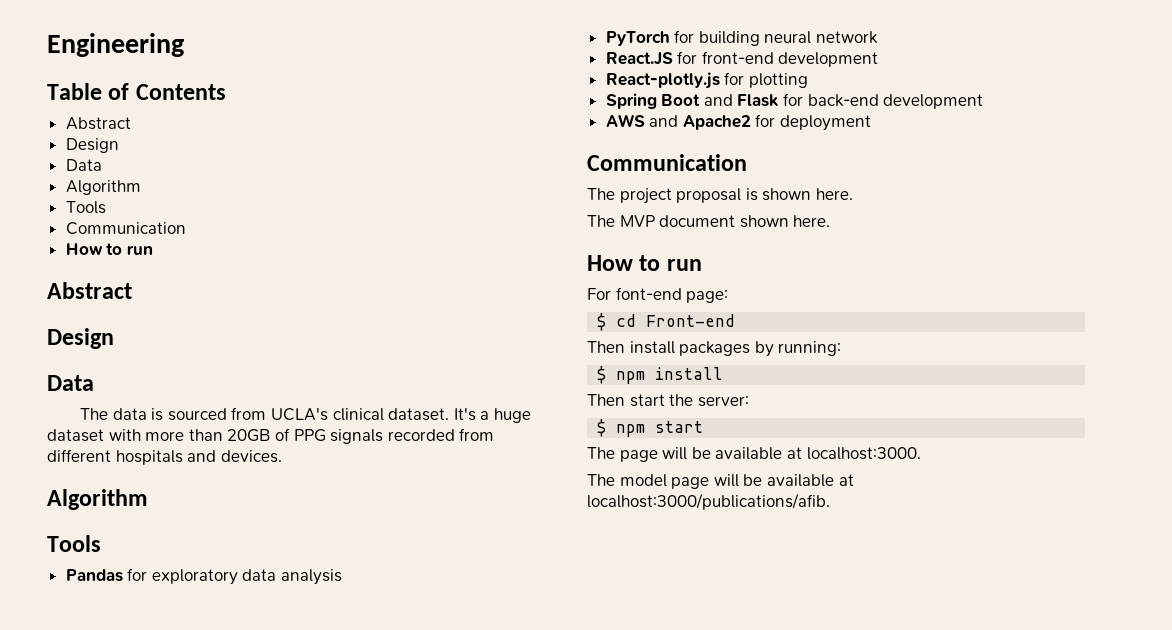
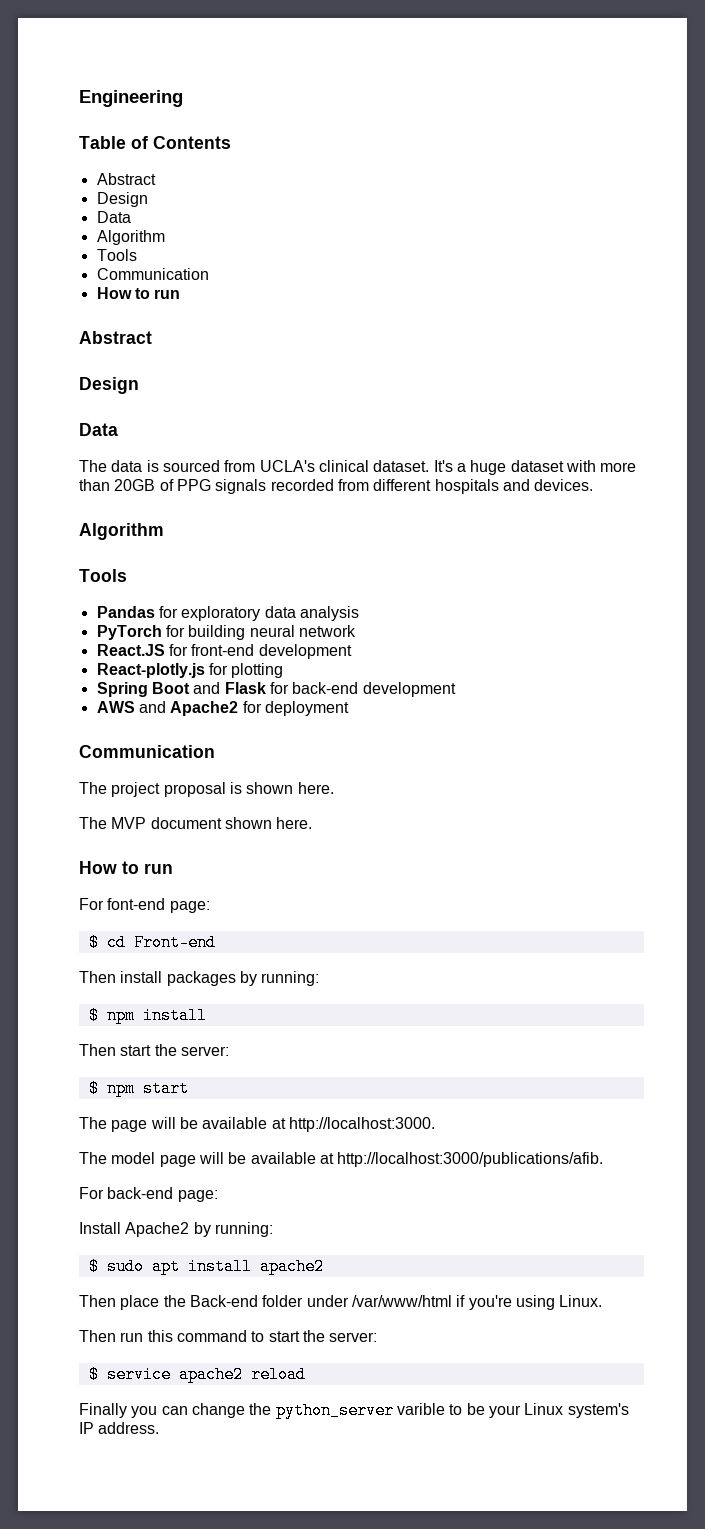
[806,447,921,460] localhost:3000. -> [288,1117,435,1132] http://localhost:3000.
[587,493,830,510] localhost:3000/publications/afib. -> [337,1152,604,1167] [79,1187,218,1202] [79,1222,273,1237] [88,1258,324,1275] [79,1295,603,1310] [79,1330,378,1342] [88,1366,306,1383] [79,1402,629,1419] [79,1422,160,1434] http://localhost:3000/publications/afib. // For back-end page: // Install Apache2 by running: // $ sudo apt install apache2 // Then place the Back-end folder under /var/www/html if you're using Linux. // Then run this command to start the server: // $ service apache2 reload // Finally you can change the python_server varible to be your Linux system's IP address.

